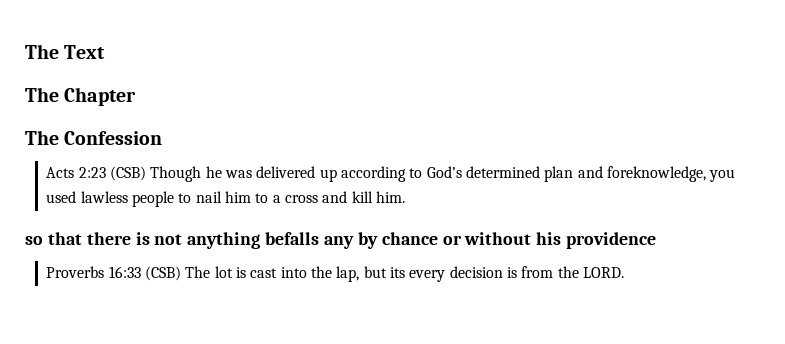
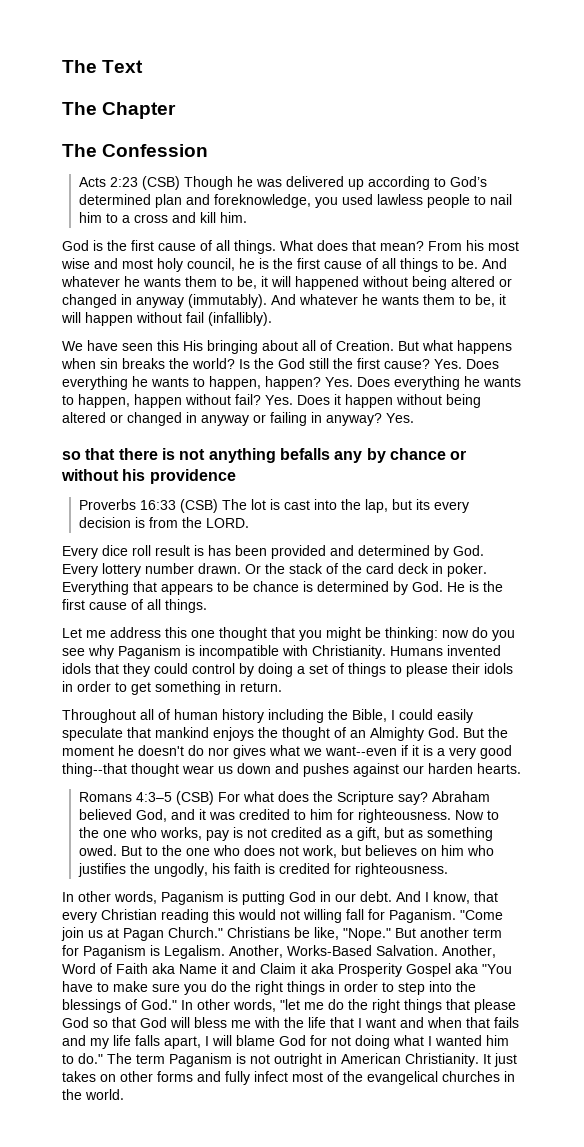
(405, 197) none -> [62,240,519,254] [61,258,507,272] [61,276,512,290] [62,294,506,308] [61,312,272,326] [62,340,512,354] [61,358,499,369] [62,376,521,390] [62,394,481,408] [62,412,414,426] // God is the first cause of all things. What does that mean? From his most wise and most holy council, he is the first cause of all things to be. And whatever he wants them to be, it will happened without being altered or changed in anyway (immutably). And whatever he wants them to be, it will happen without fail (infallibly). // We have seen this His bringing about all of Creation. But what happens when sin breaks the world? Is the God still the first cause? Yes. Does everything he wants to happen, happen? Yes. Does everything he wants to happen, happen without fail? Yes. Does it happen without being altered or changed in anyway or failing in anyway? Yes.
(624, 272) none -> [62,545,484,559] [62,563,487,577] [62,581,503,595] [62,599,207,613] [62,627,515,641] [62,645,501,659] [62,663,513,677] [62,681,282,695] [62,709,473,723] [62,727,508,741] [62,745,512,759] [62,763,521,777] [78,791,490,805] [78,809,499,823] [78,827,493,841] [78,845,494,858] [77,863,448,877] [62,891,498,905] [62,909,503,923] [61,927,502,941] [62,945,496,959] [62,963,512,977] [62,981,476,995] [62,999,516,1013] [62,1017,519,1028] [62,1035,509,1049] [62,1053,517,1067] [62,1071,515,1085] [62,1089,124,1100] // Every dice roll result is has been provided and determined by God. Every lottery number drawn. Or the stack of the card deck in poker. Everything that appears to be chance is determined by God. He is the first cause of all things. // Let me address this one thought that you might be thinking: now do you see why Paganism is incompatible with Christianity. Humans invented idols that they could control by doing a set of things to please their idols in order to get something in return. // Throughout all of human history including the Bible, I could easily speculate that mankind enjoys the thought of an Almighty God. But the moment he doesn't do nor gives what we want--even if it is a very good thing--that thought wear us down and pushes against our harden hearts. // Romans 4:3–5 (CSB) For what does the Scripture say? Abraham believed God, and it was credited to him for righteousness. Now to the one who works, pay is not credited as a gift, but as something owed. But to the one who does not work, but believes on him who justifies the ungodly, his faith is credited for righteousness. // In other words, Paganism is putting God in our debt. And I know, that every Christian reading this would not willing fall for Paganism. "Come join us at Pagan Church." Christians be like, "Nope." But another term for Paganism is Legalism. Another, Works-Based Salvation. Another, Word of Faith aka Name it and Claim it aka Prosperity Gospel aka "You have to make sure you do the right things in order to step into the blessings of God." In other words, "let me do the right things that please God so that God will bless me with the life that I want and when that fails and my life falls apart, I will blame God for not doing what I wanted him to do." The term Paganism is not outright in American Christianity. It just takes on other forms and fully infect most of the evangelical churches in the world.

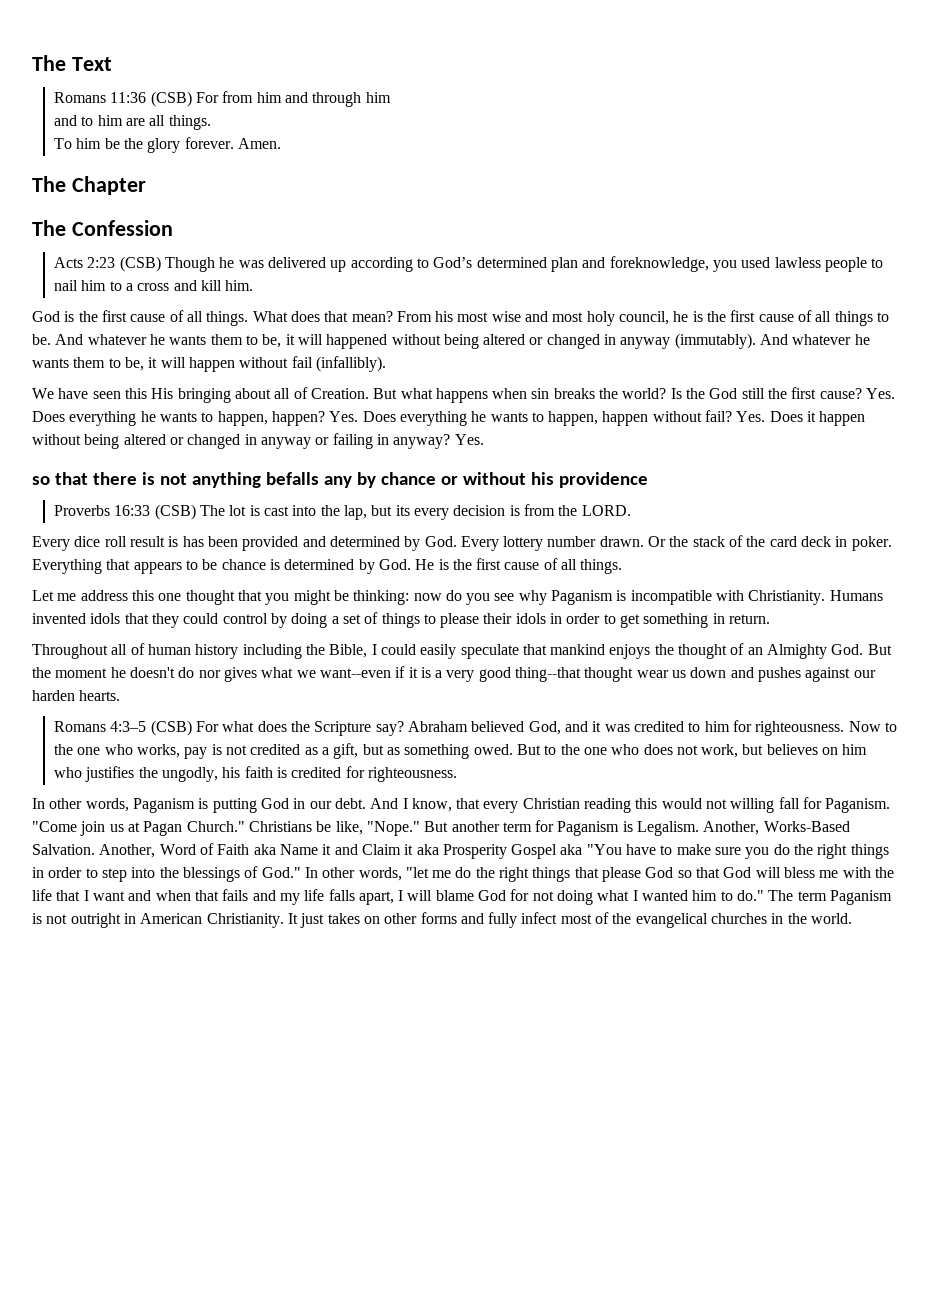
(144, 66) none -> [54,91,391,107] [54,115,211,130] [54,137,282,153] // Romans 11:36 (CSB) For from him and through him // and to him are all things. // To him be the glory forever. Amen.

